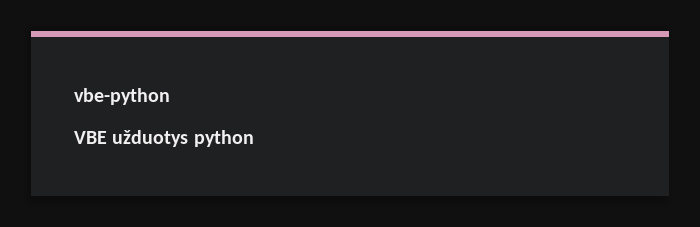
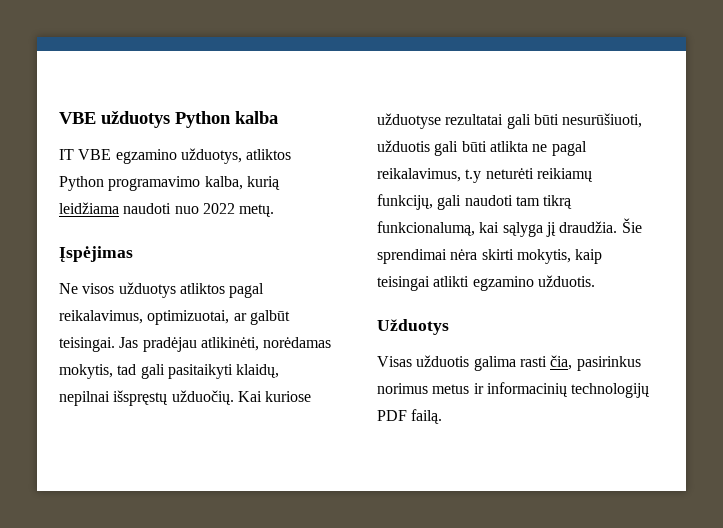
[74,88,170,105] vbe-python // -> (59, 118) none
[193,130,254,147] python -> [175,111,278,128] [59,148,292,164] [59,176,280,191] [59,202,275,217] [59,246,133,262] [59,282,265,298] [59,310,290,325] [59,337,332,352] [59,364,280,379] [59,390,312,406] [377,113,643,129] [377,140,587,156] [377,168,593,183] [377,194,573,210] [377,218,642,237] [377,249,603,264] [377,275,595,291] [377,319,449,335] [377,355,641,371] [377,382,651,398] [377,409,443,424] Python kalba // IT VBE egzamino užduotys, atliktos Python programavimo kalba, kurią leidžiama naudoti nuo 2022 metų. // Įspėjimas // Ne visos užduotys atliktos pagal reikalavimus, optimizuotai, ar galbūt teisingai. Jas pradėjau atlikinėti, norėdamas mokytis, tad gali pasitaikyti klaidų, nepilnai išspręstų užduočių. Kai kuriose užduotyse rezultatai gali būti nesurūšiuoti, užduotis gali būti atlikta ne pagal reikalavimus, t.y neturėti reikiamų funkcijų, gali naudoti tam tikrą funkcionalumą, kai sąlyga jį draudžia. Šie sprendimai nėra skirti mokytis, kaip teisingai atlikti egzamino užduotis. // Užduotys // Visas užduotis galima rasti čia, pasirinkus norimus metus ir informacinių technologijų PDF failą.

